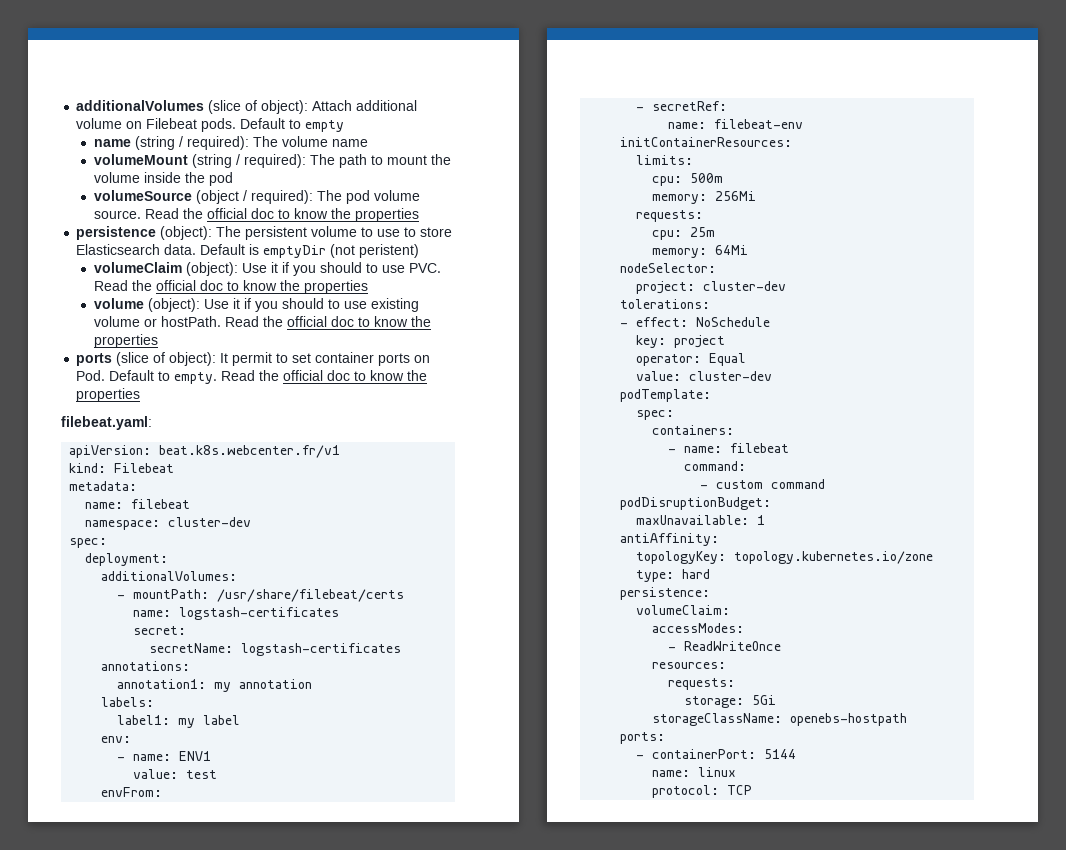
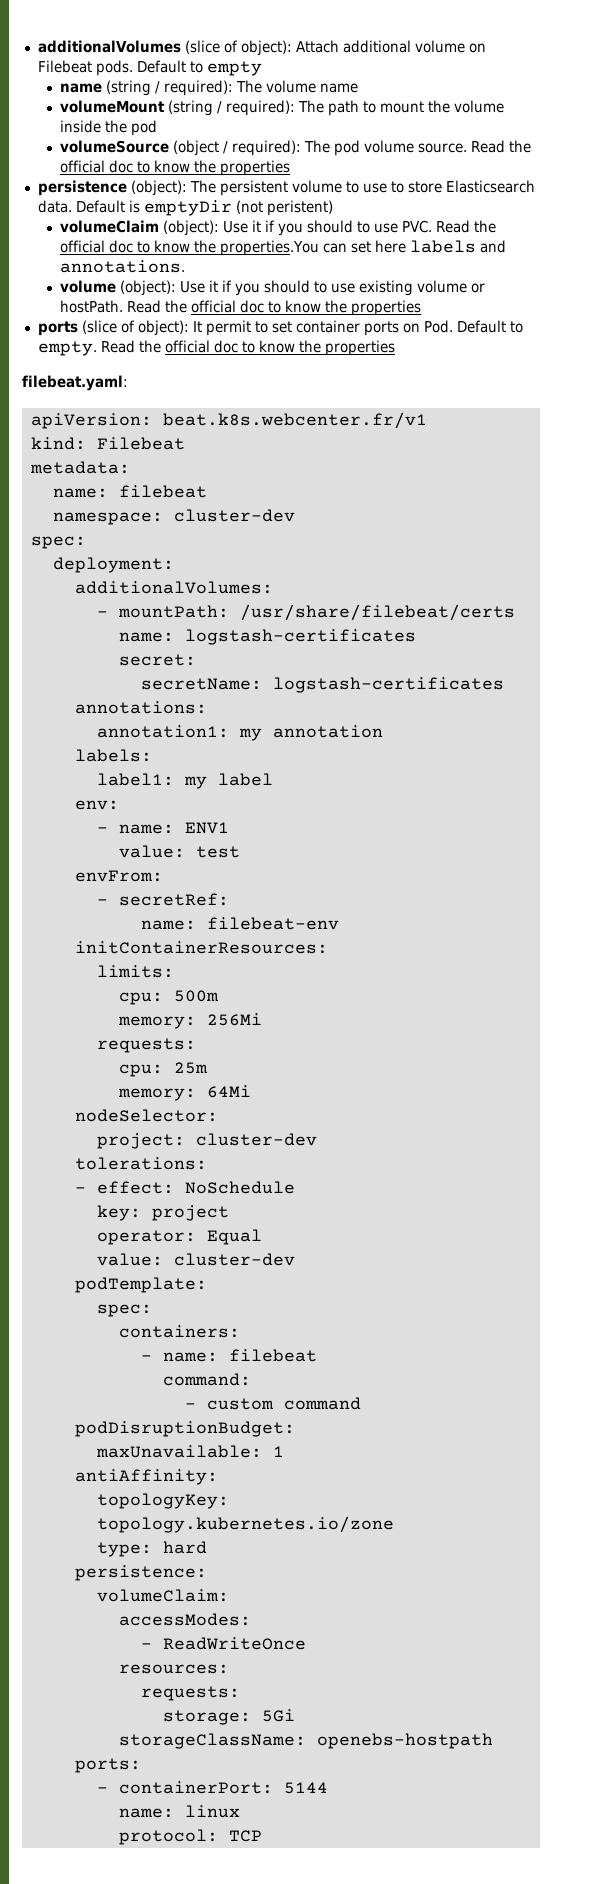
[303,280,368,294] properties -> [219,240,506,256] [59,260,185,273] properties.You can set here labels and annotations.

